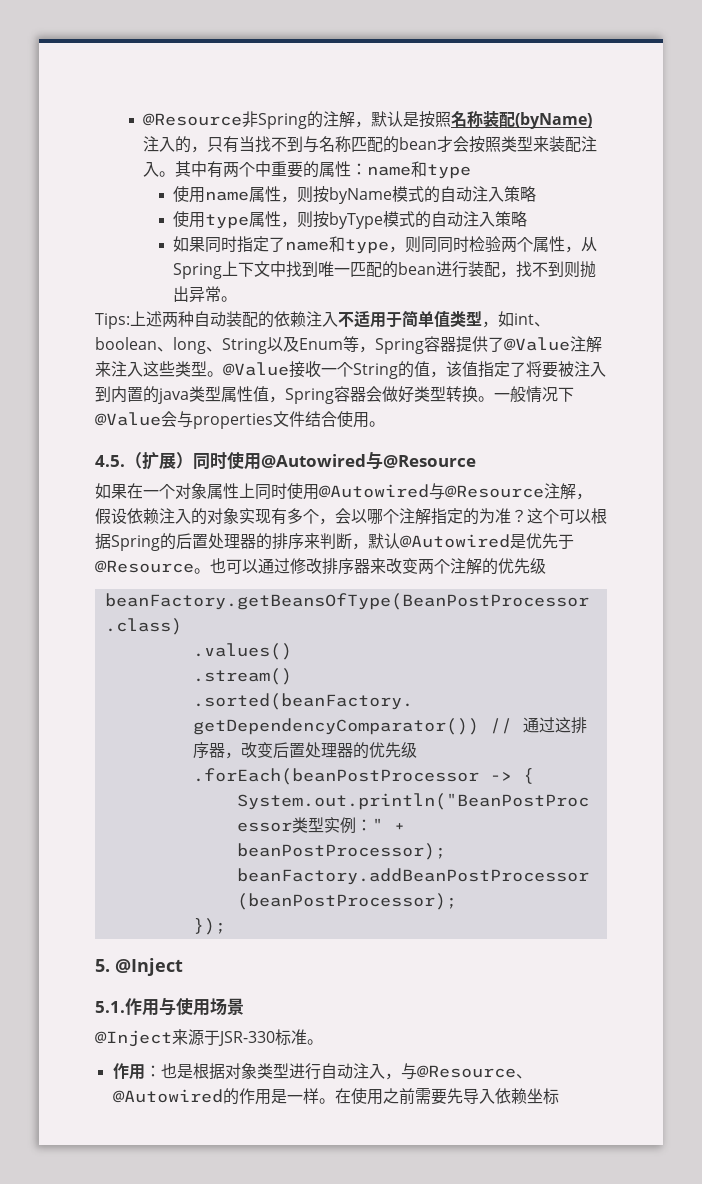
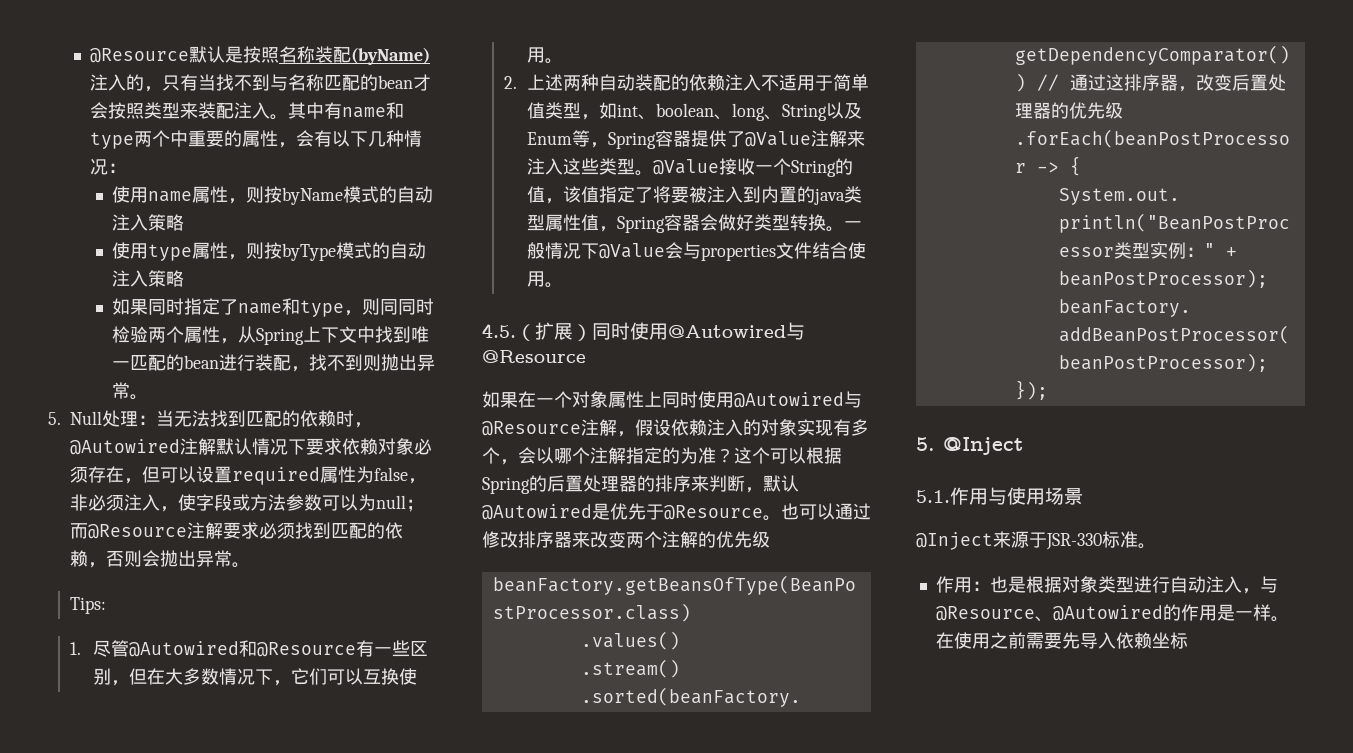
[142,111,371,129] @Resource非Spring的注解， -> [90,48,190,63] @Resource
(223, 169) none -> [342,102,405,119] [90,132,135,149] name和type
[350,161,471,179] ：name和type -> [278,130,423,148] [90,158,127,175] ，会有以下几种情况：
[95,313,130,329] Tips: -> [48,410,373,428] [70,438,433,455] [70,466,427,485] [70,494,425,512] [70,522,404,539] [70,550,251,568] [70,597,107,614] [70,640,428,657] [92,668,417,686] [526,47,563,64] [504,76,518,89] 5. Null处理：当无法找到匹配的依赖时，@Autowired注解默认情况下要求依赖对象必须存在，但可以设置required属性为false，非必须注入，使字段或方法参数可以为null；而@Resource注解要求必须找到匹配的依赖，否则会抛出异常。 // Tips: // 1.尽管@Autowired和@Resource有一些区别，但在大多数情况下，它们可以互换使用。 // 2.

